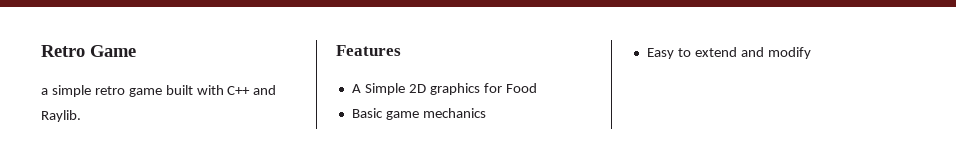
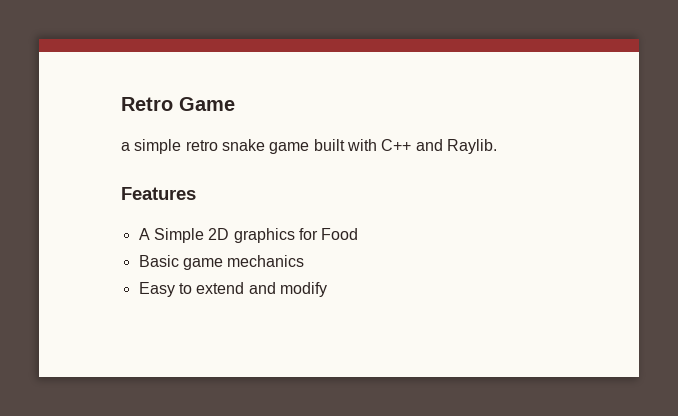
(125, 90) none -> [221,139,265,151] snake

